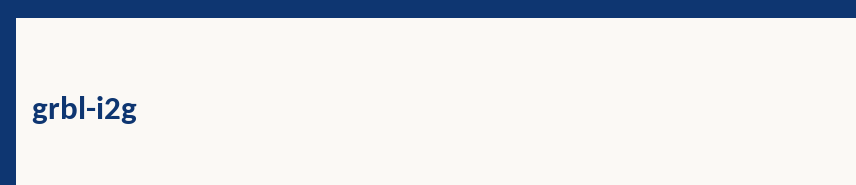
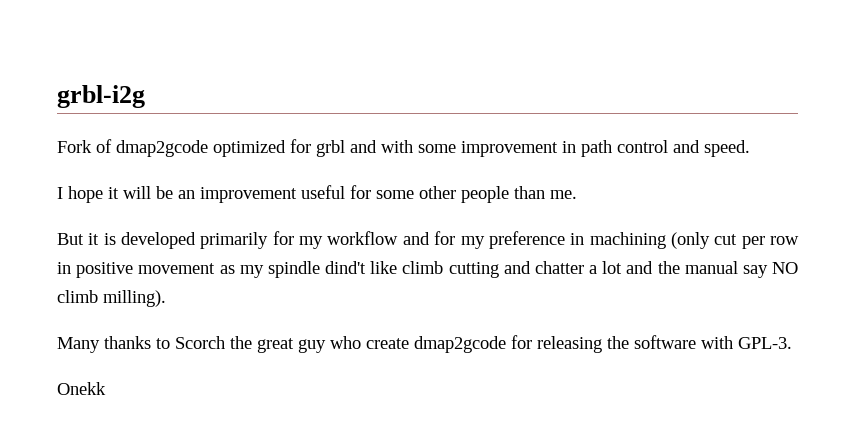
(137, 110) none -> [57,139,750,157] [57,185,577,203] [57,231,800,249] [57,261,798,278] [57,290,166,307] [57,335,792,353] [57,382,106,395] // Fork of dmap2gcode optimized for grbl and with some improvement in path control and speed. // I hope it will be an improvement useful for some other people than me. // But it is developed primarily for my workflow and for my preference in machining (only cut per row in positive movement as my spindle dind't like climb cutting and chatter a lot and the manual say NO climb milling). // Many thanks to Scorch the great guy who create dmap2gcode for releasing the software with GPL-3. // Onekk

